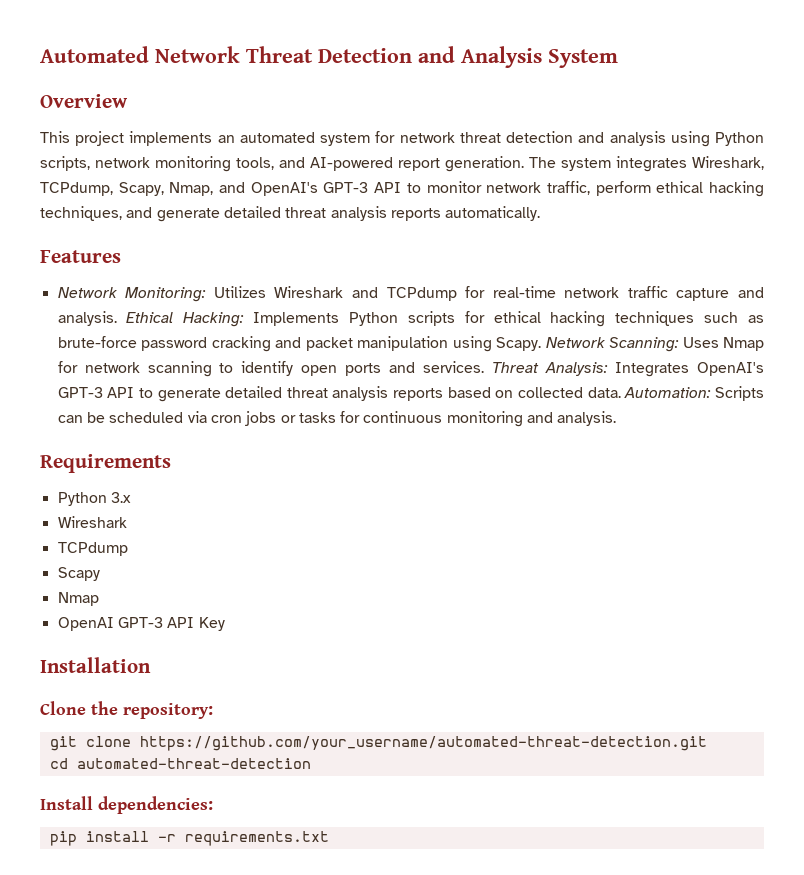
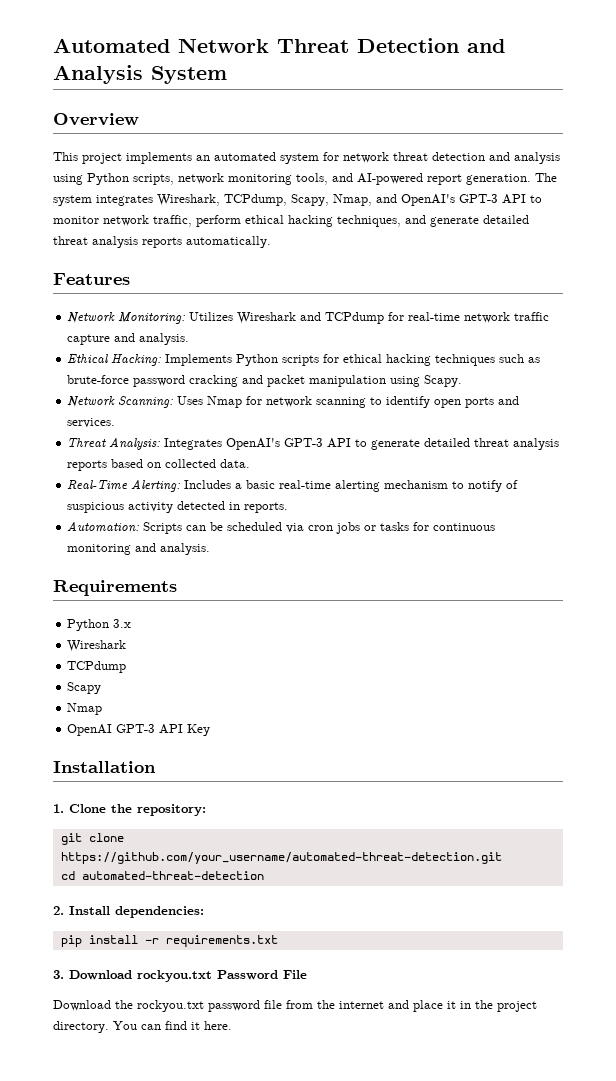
(117, 318) none -> (190, 339) //
(542, 344) none -> (463, 381) //
(485, 367) none -> (116, 423) //
(621, 392) none -> [67,479,519,492] [67,501,289,513] // Real-Time Alerting: Includes a basic real-time alerting mechanism to notify of suspicious activity detected in reports. //
(151, 665) none -> [53,804,64,813] 1.
(311, 763) none -> [53,906,64,915] 2.
(329, 838) none -> [53,970,307,982] [53,1000,537,1012] [53,1021,232,1033] // 3. Download rockyou.txt Password File // Download the rockyou.txt password file from the internet and place it in the project directory. You can find it here.

